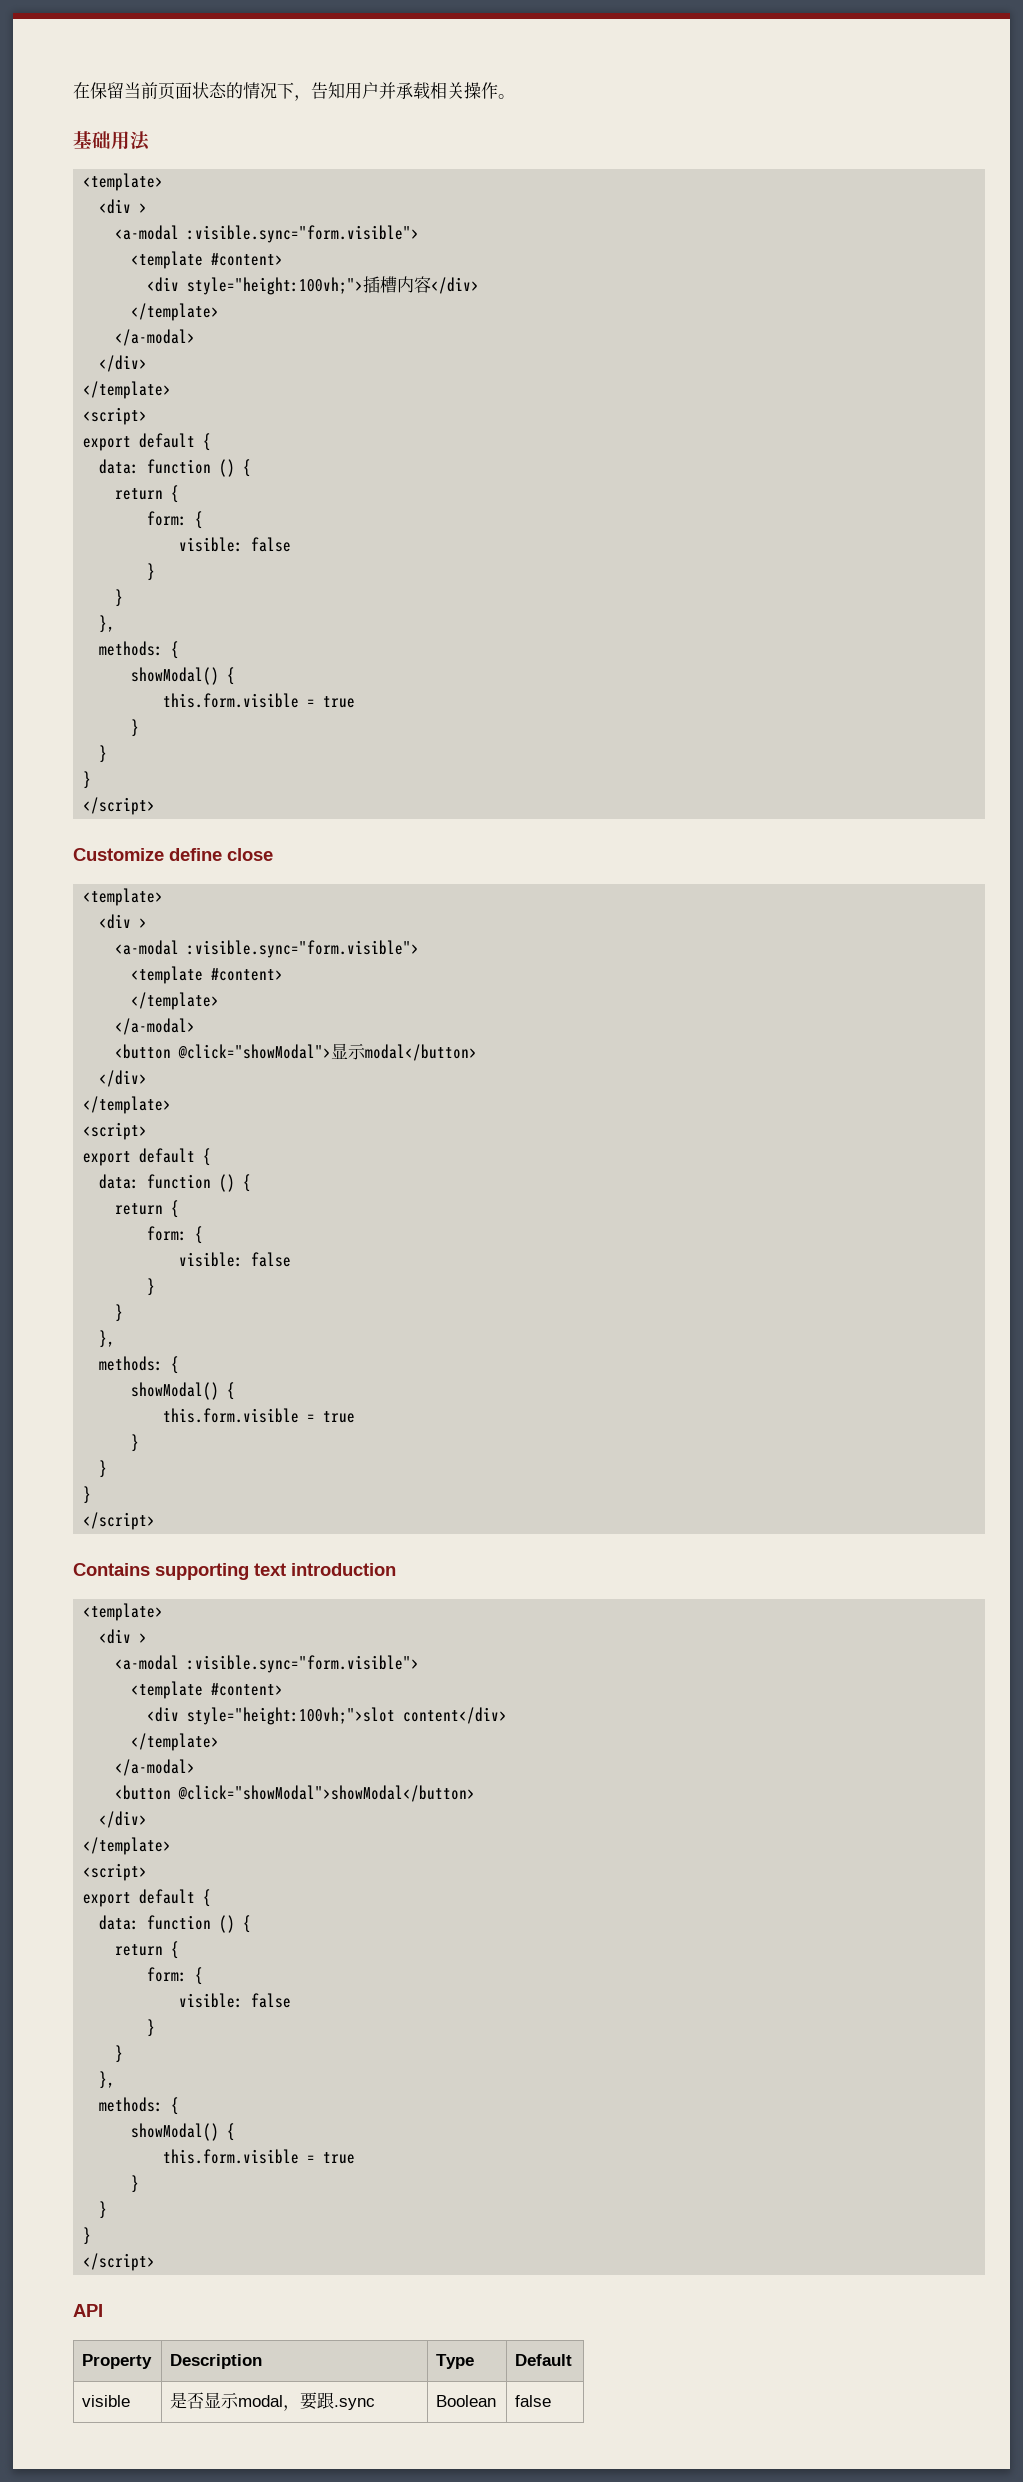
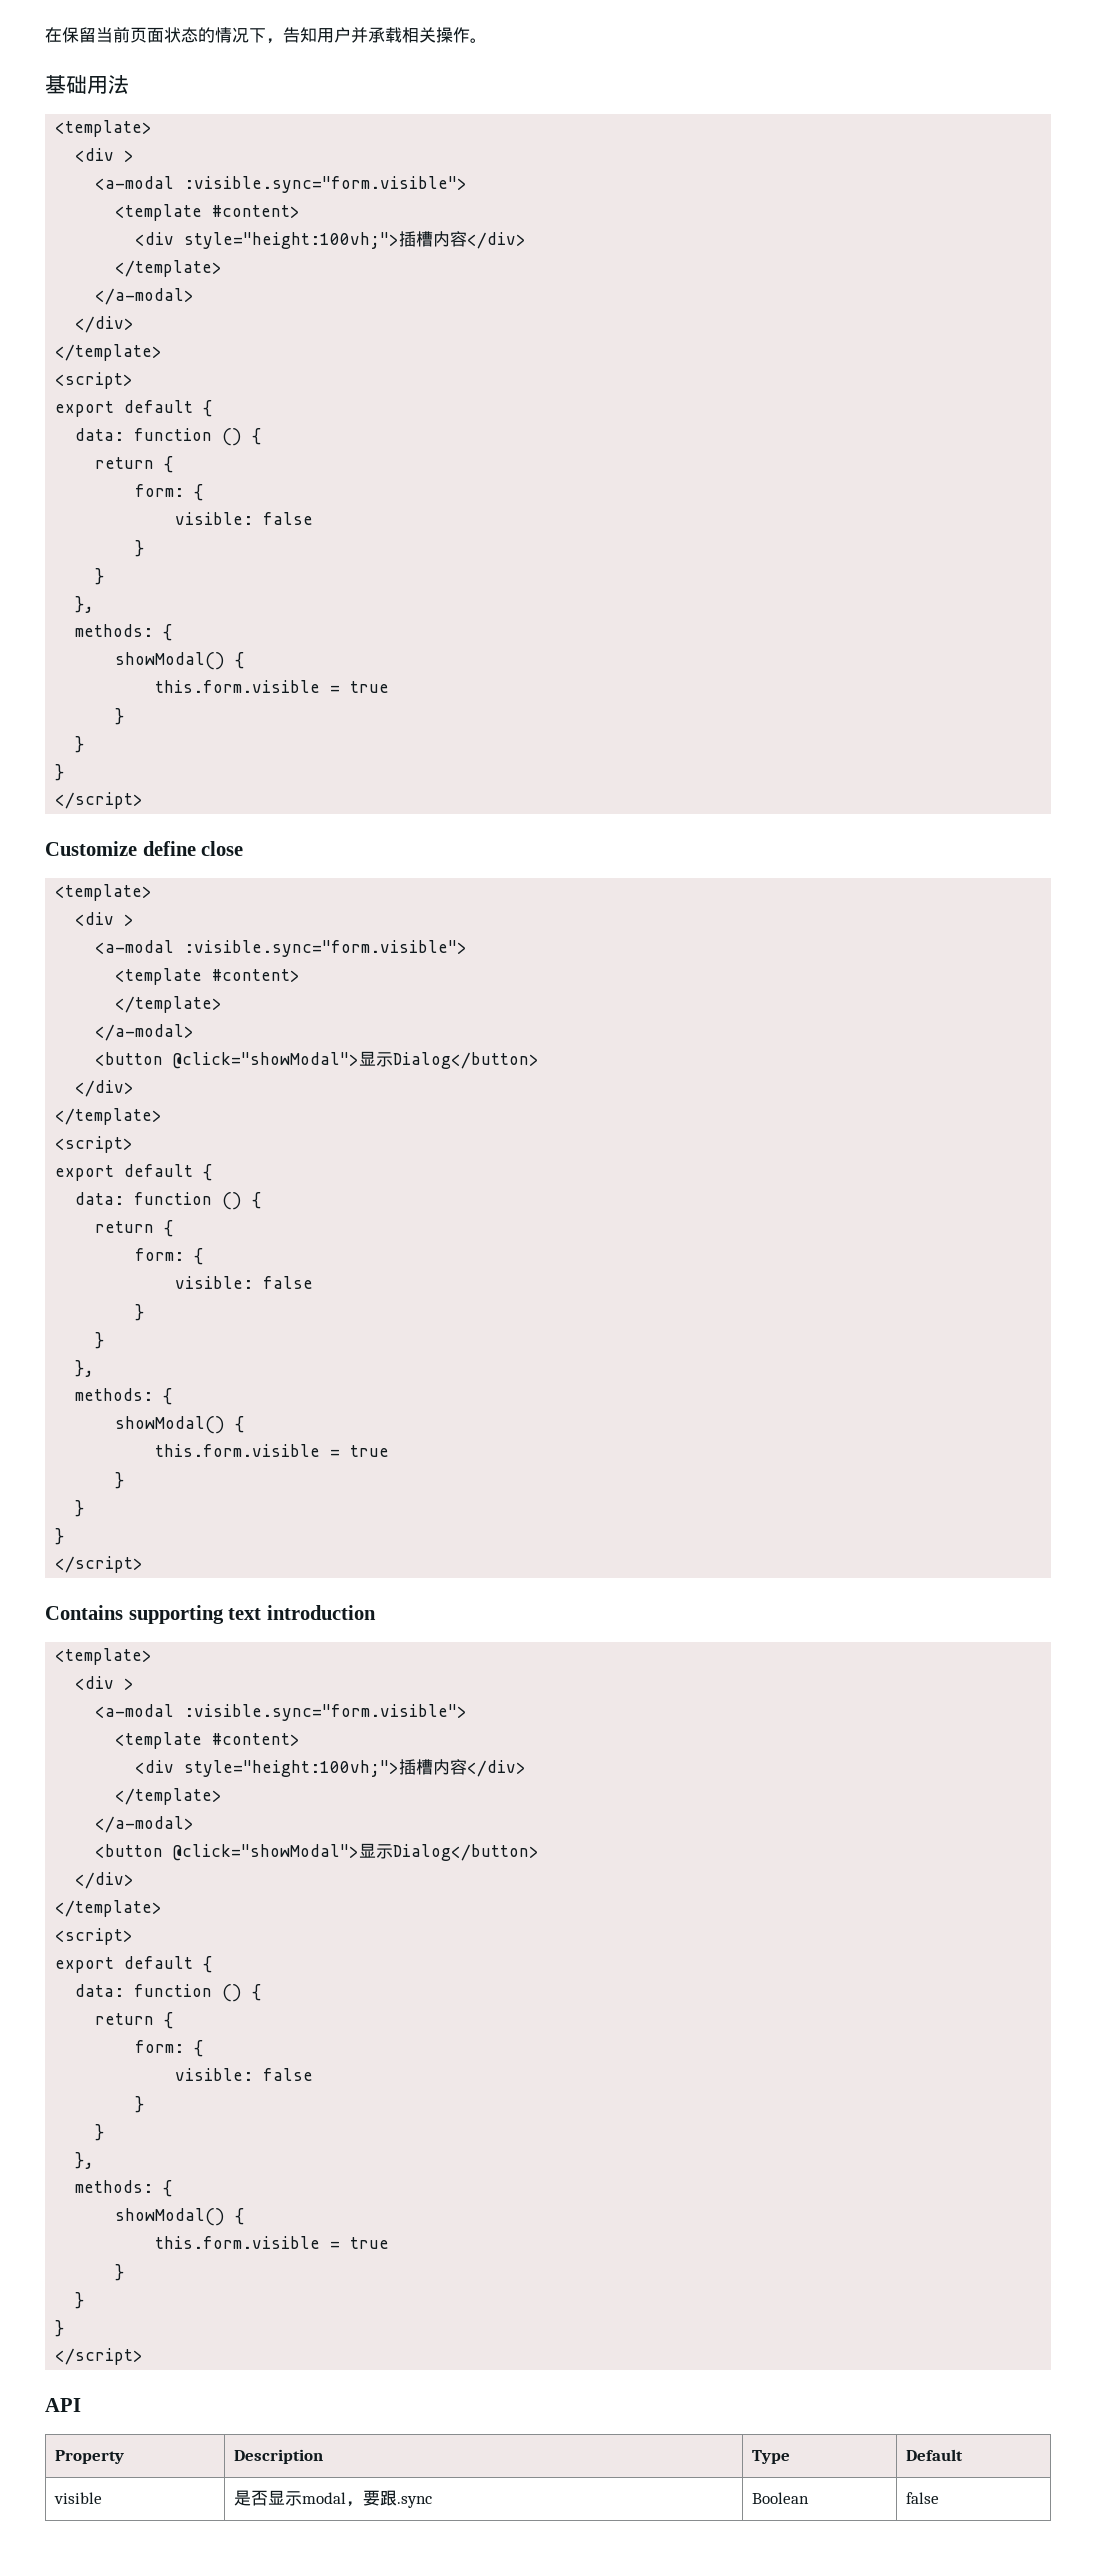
[365,1044,478,1061] modal</button> -> [393,1052,540,1069] Dialog</button>
[187,1707,508,1725] [131,1733,220,1751] [115,1759,196,1776] [115,1785,476,1802] style="height:100vh;">slot content</div> // </template> // </a-modal> // <button @click="showModal">showModal</button> -> [184,1759,527,1777] [115,1788,223,1805] [95,1816,195,1833] [95,1843,540,1861] style="height:100vh;">插槽内容</div> // </template> // </a-modal> // <button @click="showModal">显示Dialog</button>

